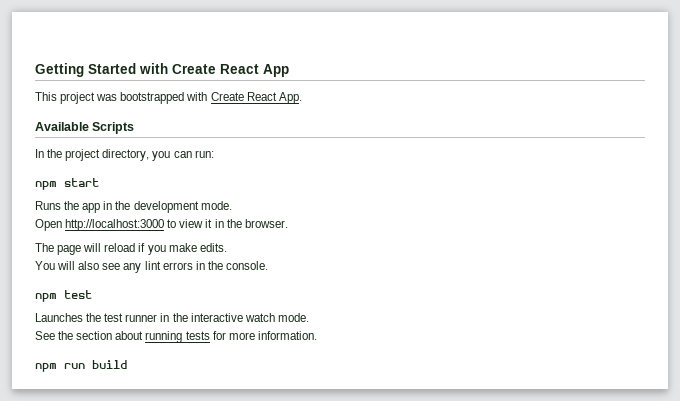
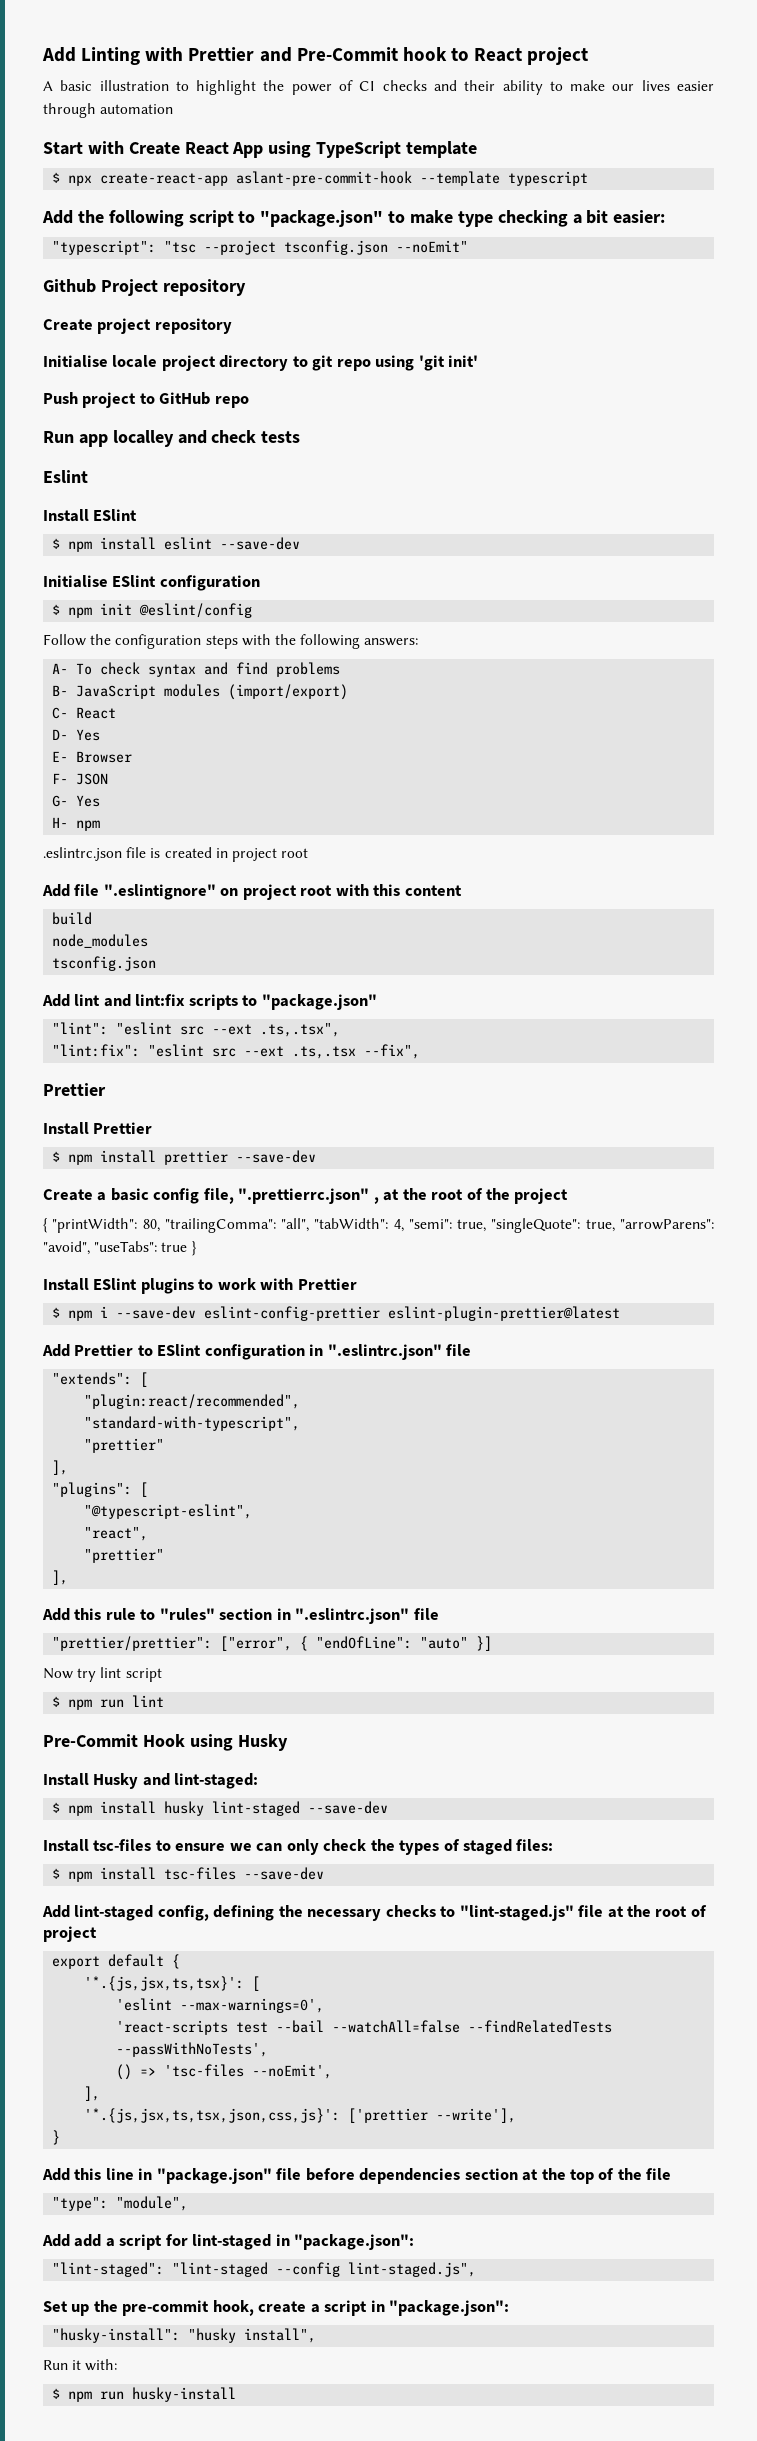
[35,63,289,77] [35,92,302,104] [35,122,135,134] [35,149,214,161] [35,178,99,190] [35,201,232,213] [35,219,288,231] [35,243,227,255] [35,261,268,273] [35,290,92,302] [35,313,309,322] [35,331,317,343] [35,360,127,372] Getting Started with Create React App // This project was bootstrapped with Create React App. // Available Scripts // In the project directory, you can run: // npm start // Runs the app in the development mode. // Open http://localhost:3000 to view it in the browser. // The page will reload if you make edits. // You will also see any lint errors in the console. // npm test // Launches the test runner in the interactive watch mode. // See the section about running tests for more information. // npm run build -> [42,47,589,65] [43,80,714,95] [43,103,174,118] [43,141,478,158] [52,171,589,186] [42,210,666,227] [52,240,469,255] [43,279,246,296] [43,318,232,334] [43,355,479,371] [43,392,249,408] [43,430,301,447] [43,470,88,483] [43,509,138,522] [52,537,301,552] [43,575,260,591] [52,603,253,618] [43,634,419,649] [52,662,341,677] [52,684,349,700] [52,707,117,719] [52,729,101,741] [52,751,133,763] [52,773,109,785] [52,795,101,807] [52,817,101,831] [43,847,309,862] [42,884,462,900] [52,912,93,925] [52,934,149,948] [52,956,157,971] [42,994,377,1010] [52,1022,341,1037] [52,1044,421,1059] [43,1083,106,1096] [43,1122,153,1135] [52,1150,317,1165] [43,1188,569,1204] [43,1218,714,1233] [43,1241,197,1256] [43,1278,357,1294] [52,1306,621,1321] [42,1344,472,1360] [52,1372,149,1387] [84,1394,301,1409] [84,1416,301,1431] [84,1438,165,1453] [52,1460,69,1475] [52,1482,149,1497] [84,1504,253,1519] [84,1527,149,1541] [84,1548,165,1563] [52,1570,69,1585] [42,1608,439,1624] [52,1636,493,1651] [43,1667,162,1682] [52,1695,165,1710] [43,1734,288,1751] [43,1773,259,1789] [52,1801,389,1816] [43,1839,554,1855] [52,1867,325,1882] [42,1905,707,1921] [43,1926,97,1942] [52,1954,181,1969] [84,1976,261,1991] [116,1998,325,2013] [116,2020,613,2035] [116,2042,269,2057] [116,2064,333,2080] [84,2086,101,2101] [84,2108,517,2123] [52,2130,61,2145] [42,2168,672,2184] [52,2196,189,2211] [42,2234,415,2250] [52,2262,477,2277] [43,2300,510,2316] [52,2328,317,2343] [43,2359,118,2371] [52,2387,237,2402] Add Linting with Prettier and Pre-Commit hook to React project // A basic illustration to highlight the power of CI checks and their ability to make our lives easier through automation // Start with Create React App using TypeScript template // $ npx create-react-app aslant-pre-commit-hook --template typescript // Add the following script to "package.json" to make type checking a bit easier: // "typescript": "tsc --project tsconfig.json --noEmit" // Github Project repository // Create project repository // Initialise locale project directory to git repo using 'git init' // Push project to GitHub repo // Run app localley and check tests // Eslint // Install ESlint // $ npm install eslint --save-dev // Initialise ESlint configuration // $ npm init @eslint/config // Follow the configuration steps with the following answers: // A- To check syntax and find problems // B- JavaScript modules (import/export) // C- React // D- Yes // E- Browser // F- JSON // G- Yes // H- npm // .eslintrc.json file is created in project root // Add file ".eslintignore" on project root with this content // build // node_modules // tsconfig.json // Add lint and lint:fix scripts to "package.json" // "lint": "eslint src --ext .ts,.tsx", // "lint:fix": "eslint src --ext .ts,.tsx --fix", // Prettier // Install Prettier // $ npm install prettier --save-dev // Create a basic config file, ".prettierrc.json" , at the root of the project // { "printWidth": 80, "trailingComma": "all", "tabWidth": 4, "semi": true, "singleQuote": true, "arrowParens": "avoid", "useTabs": true } // Install ESlint plugins to work with Prettier // $ npm i --save-dev eslint-config-prettier eslint-plugin-prettier@latest // Add Prettier to ESlint configuration in ".eslintrc.json" file // "extends": [ // "plugin:react/recommended", // "standard-with-typescript", // "prettier" // ], // "plugins": [ // "@typescript-eslint", // "react", // "prettier" // ], // Add this rule to "rules" section in ".eslintrc.json" file // "prettier/prettier": ["error", { "endOfLine": "auto" }] // Now try lint script // $ npm run lint // Pre-Commit Hook using Husky // Install Husky and lint-staged: // $ npm install husky lint-staged --save-dev // Install tsc-files to ensure we can only check the types of staged files: // $ npm install tsc-files --save-dev // Add lint-staged config, defining the necessary checks to "lint-staged.js" file at the root of project // export default { // '*.{js,jsx,ts,tsx}': [ // 'eslint --max-warnings=0', // 'react-scripts test --bail --watchAll=false --findRelatedTests --passWithNoTests', // () => 'tsc-files --noEmit', // ], // '*.{js,jsx,ts,tsx,json,css,js}': ['prettier --write'], // } // Add this line in "package.json" file before dependencies section at the top of the file // "type": "module", // Add add a script for lint-staged in "package.json": // "lint-staged": "lint-staged --config lint-staged.js", // Set up the pre-commit hook, create a script in "package.json": // "husky-install": "husky install", // Run it with: // $ npm run husky-install

